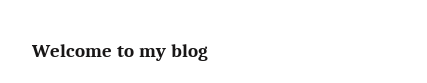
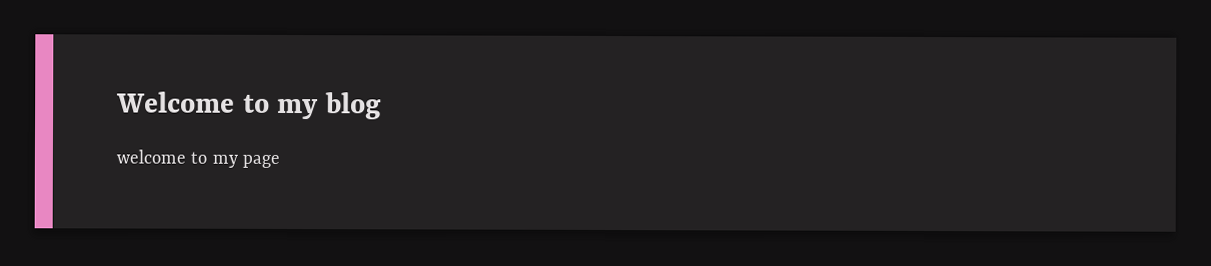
(208, 52) none -> [116,149,281,168] // welcome to my page

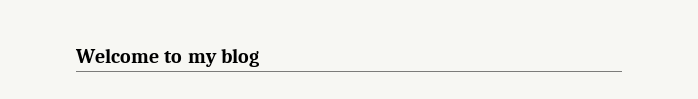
[116,149,281,168] // welcome to my page -> (259, 57) none

